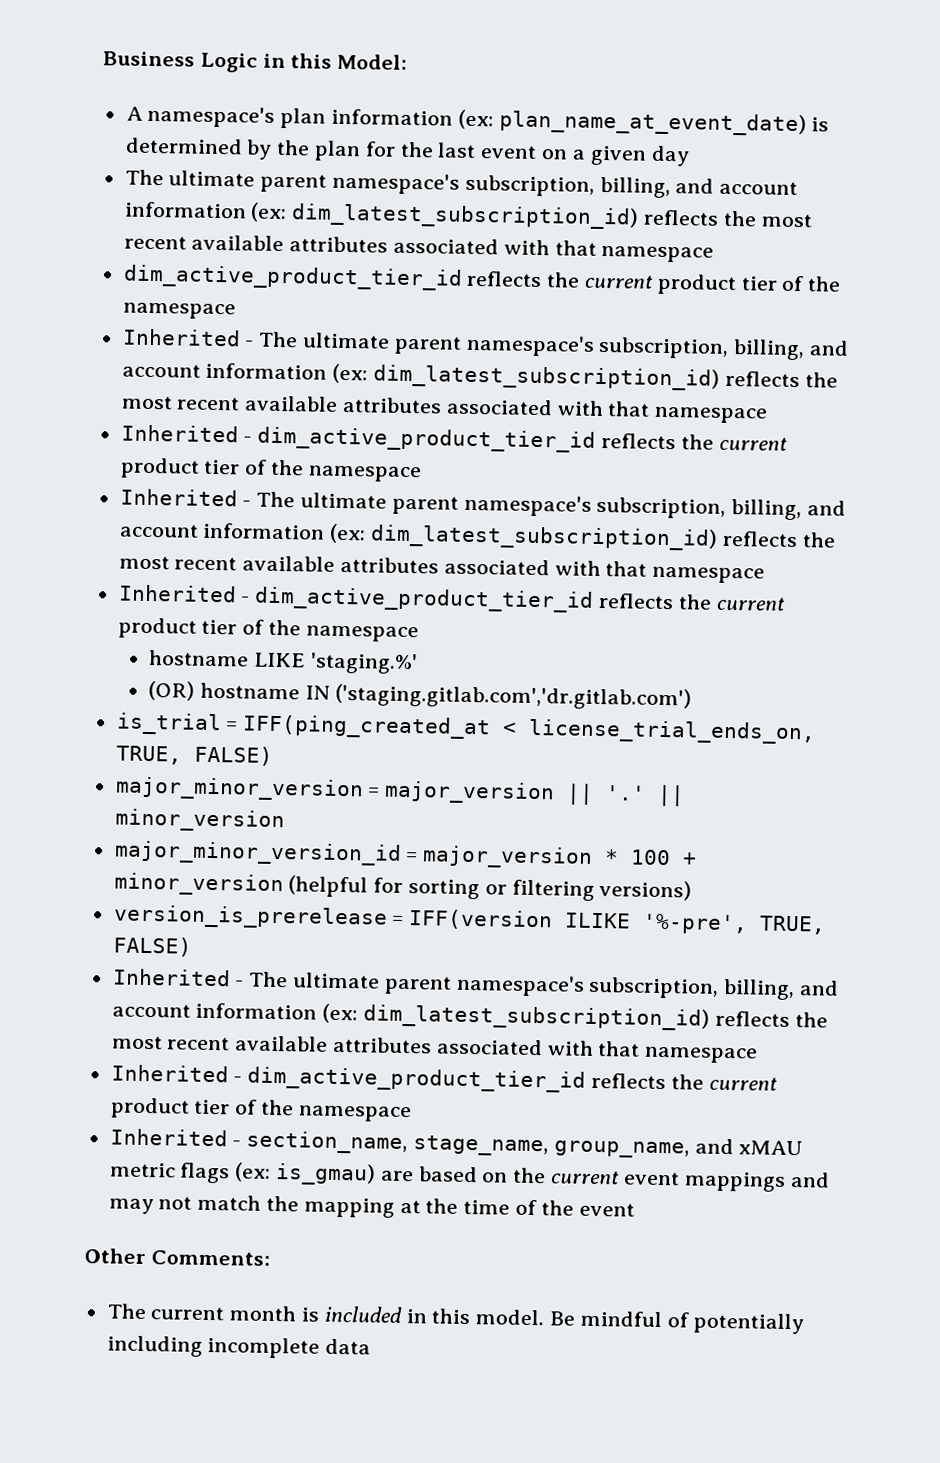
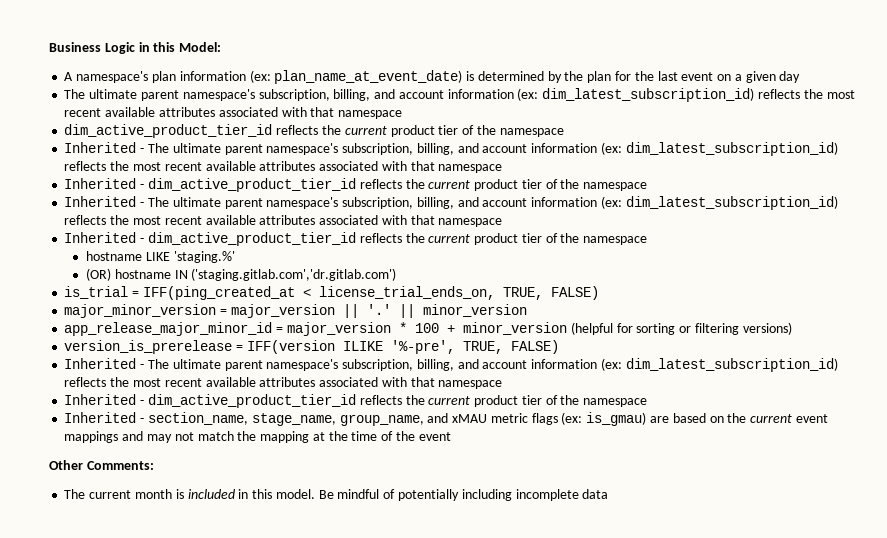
[113,840,402,866] major_minor_version_id -> [64,322,273,336] app_release_major_minor_id

